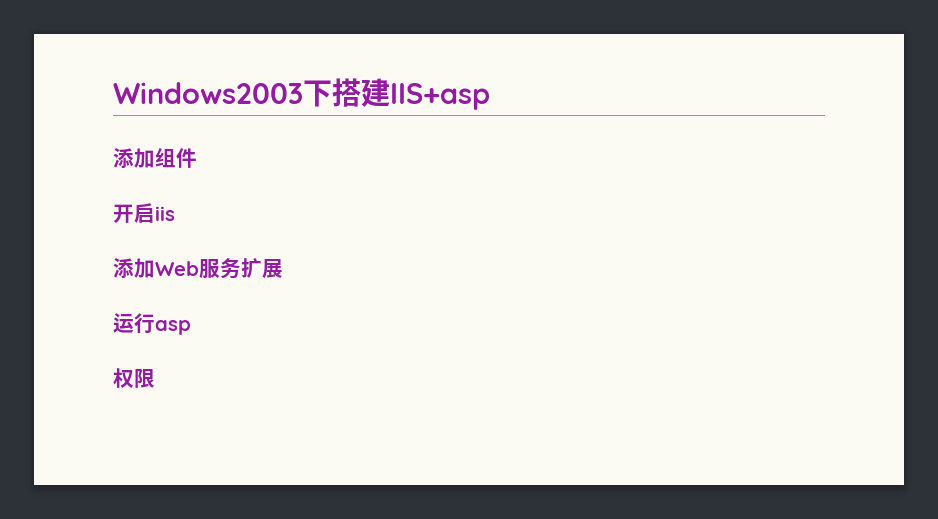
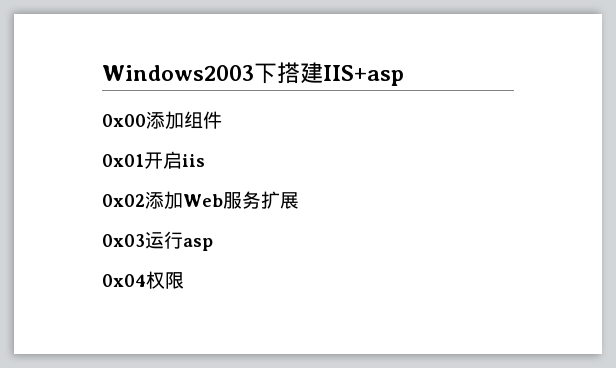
(490, 96) none -> [102,114,146,127] 0x00
(197, 158) none -> [102,154,144,167] 0x01
(175, 213) none -> [102,194,145,207] 0x02
(283, 268) none -> [102,234,145,247] 0x03
(191, 327) none -> [102,274,146,287] 0x04

